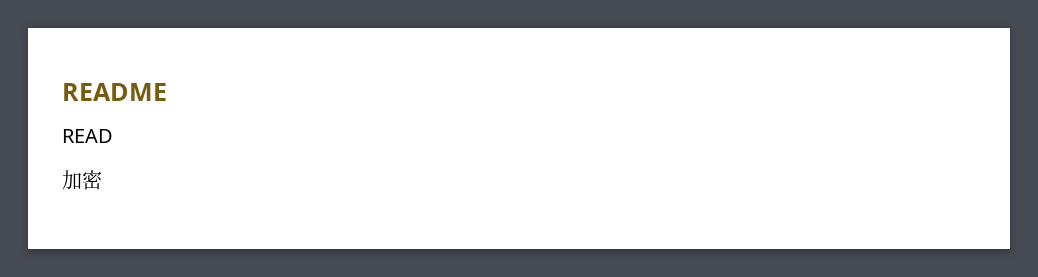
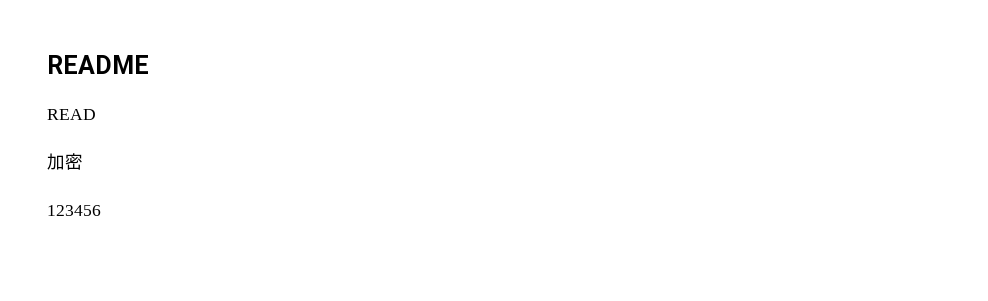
(102, 180) none -> [47,205,101,216] // 123456

